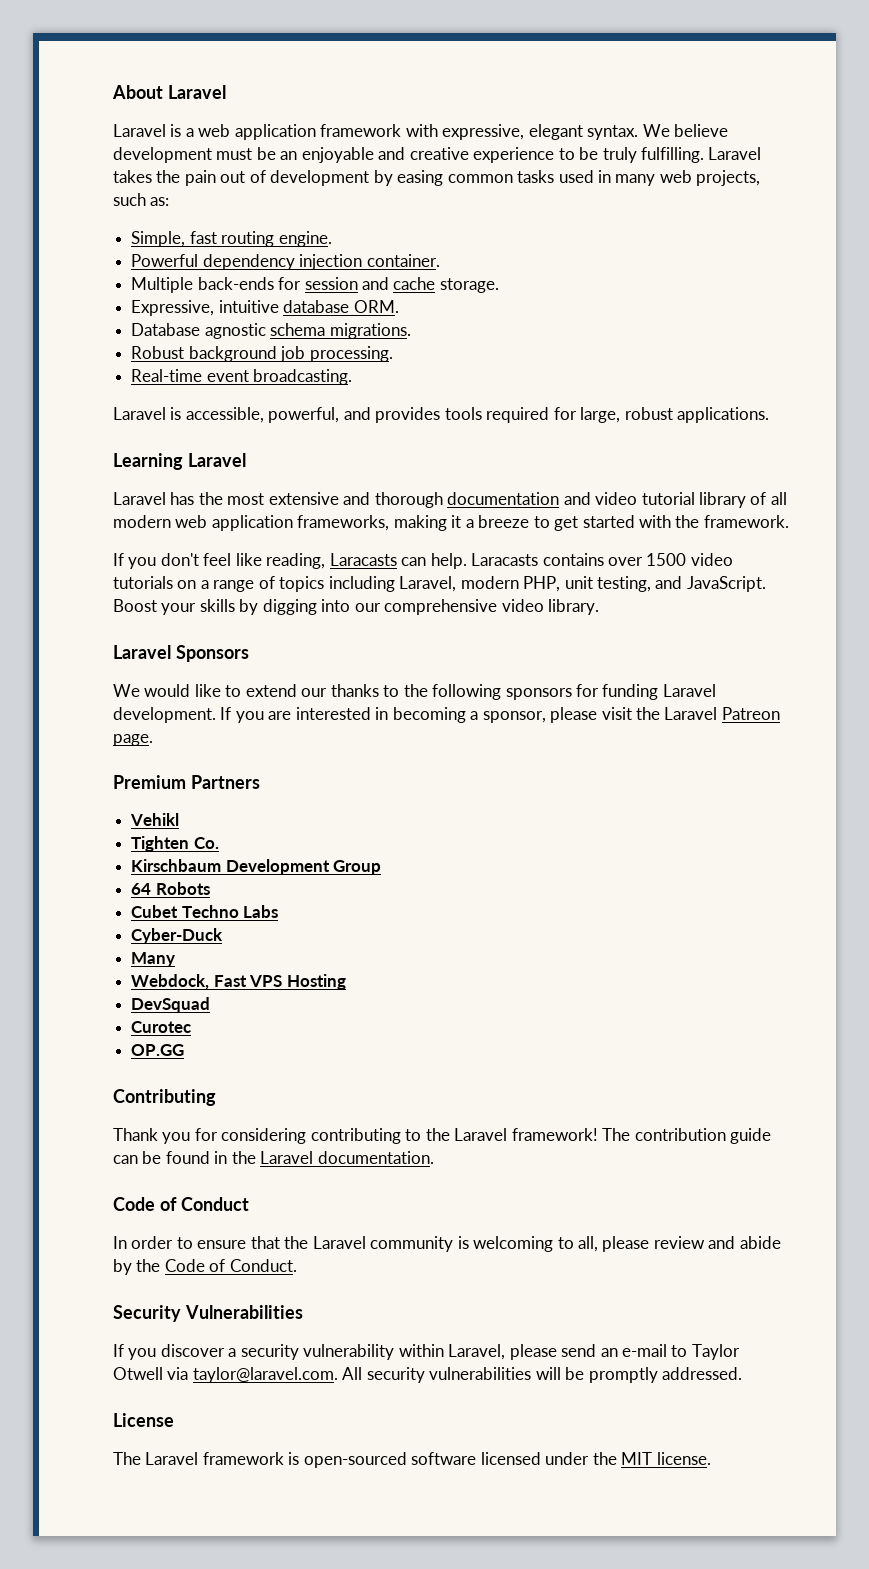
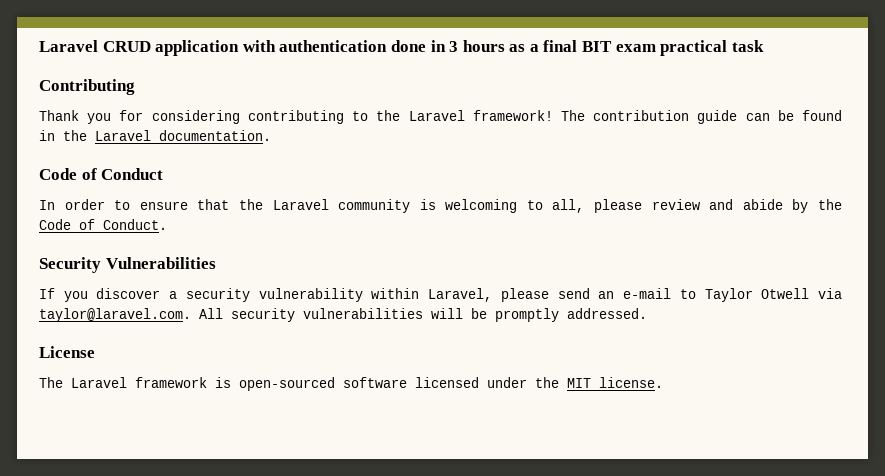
[112,85,226,99] [113,124,729,140] [113,147,762,163] [113,170,761,186] [113,193,170,206] [131,231,332,247] [131,254,440,270] [131,277,499,293] [131,300,399,316] [131,323,411,339] [131,346,393,362] [131,369,353,385] [113,407,770,423] [113,453,246,470] [113,492,787,508] [113,515,789,531] [113,553,733,569] [113,576,766,592] [113,599,600,615] [113,645,249,662] [113,684,716,700] [113,707,780,723] [113,734,153,746] [113,775,260,789] [130,813,180,826] [131,836,219,852] [131,859,382,875] [131,882,210,895] [131,905,279,918] [131,928,224,944] [131,952,176,967] [131,974,346,990] [131,997,211,1013] [131,1021,192,1033] [131,1044,185,1056] About Laravel // Laravel is a web application framework with expressive, elegant syntax. We believe development must be an enjoyable and creative experience to be truly fulfilling. Laravel takes the pain out of development by easing common tasks used in many web projects, such as: // Simple, fast routing engine. // Powerful dependency injection container. // Multiple back-ends for session and cache storage. // Expressive, intuitive database ORM. // Database agnostic schema migrations. // Robust background job processing. // Real-time event broadcasting. // Laravel is accessible, powerful, and provides tools required for large, robust applications. // Learning Laravel // Laravel has the most extensive and thorough documentation and video tutorial library of all modern web application frameworks, making it a breeze to get started with the framework. // If you don't feel like reading, Laracasts can help. Laracasts contains over 1500 video tutorials on a range of topics including Laravel, modern PHP, unit testing, and JavaScript. Boost your skills by digging into our comprehensive video library. // Laravel Sponsors // We would like to extend our thanks to the following sponsors for funding Laravel development. If you are interested in becoming a sponsor, please visit the Laravel Patreon page. // Premium Partners // Vehikl // Tighten Co. // Kirschbaum Development Group // 64 Robots // Cubet Techno Labs // Cyber-Duck // Many // Webdock, Fast VPS Hosting // DevSquad // Curotec // OP.GG -> [39,40,764,56] Laravel CRUD application with authentication done in 3 hours as a final BIT exam practical task

